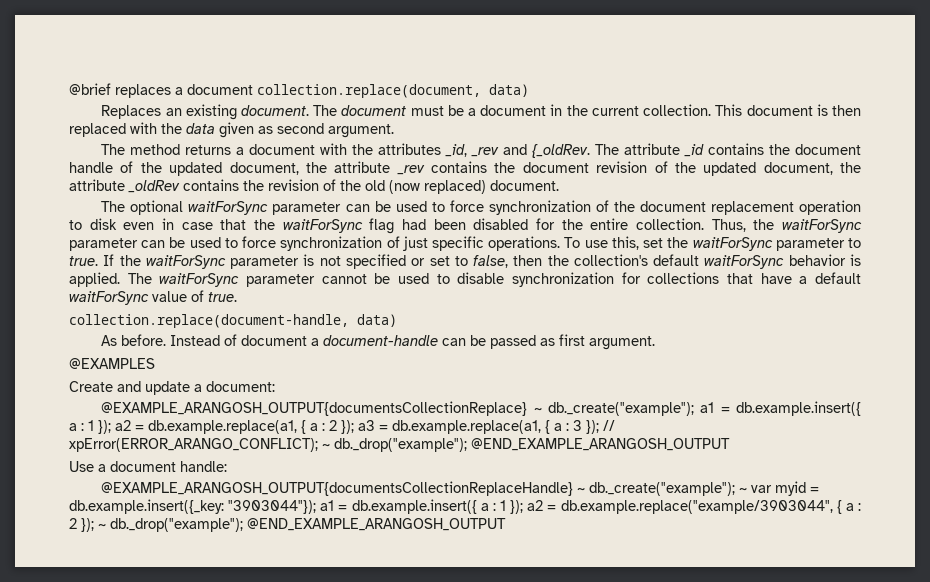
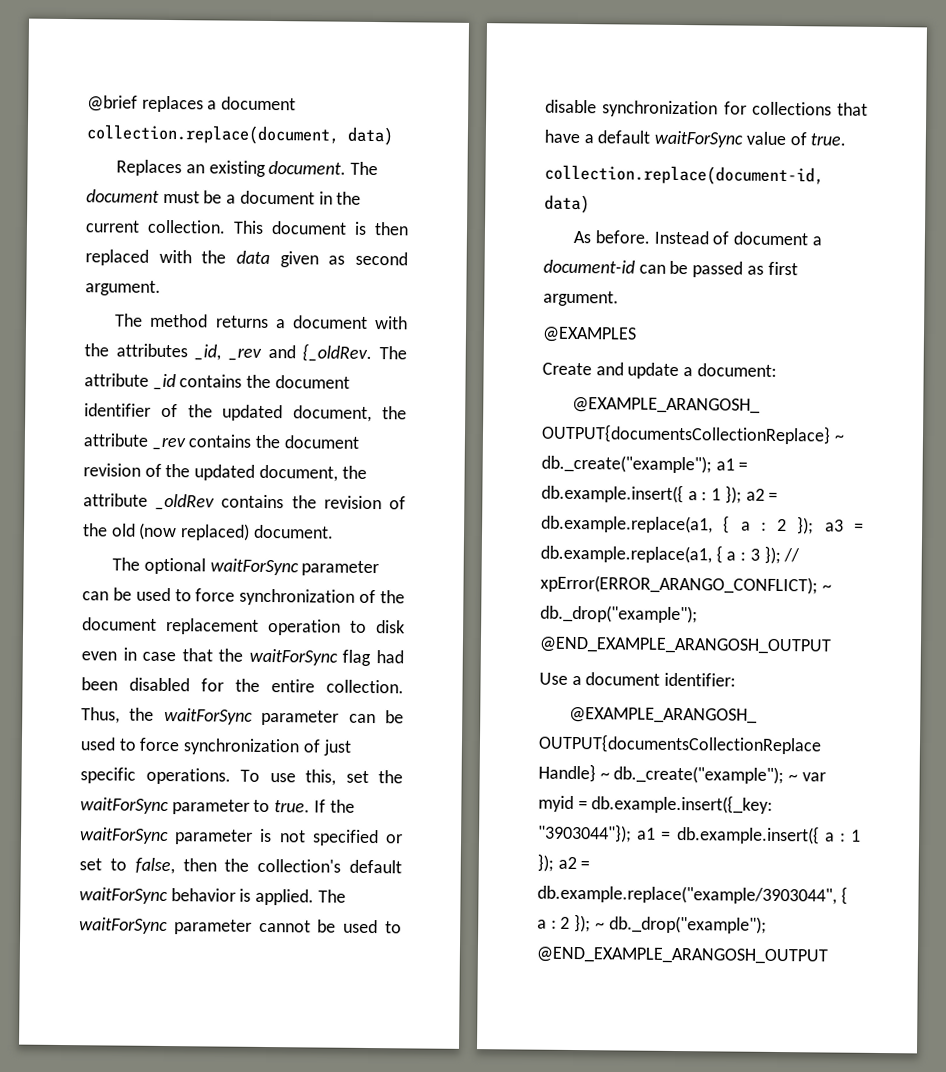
[69,162,113,173] handle -> [84,403,151,417] identifier
[69,314,349,328] collection.replace(document-handle, -> [544,164,824,186] collection.replace(document-id,
[323,335,439,346] document-handle -> [543,259,635,274] document-id
[180,461,227,472] handle: -> [664,672,737,687] identifier:

